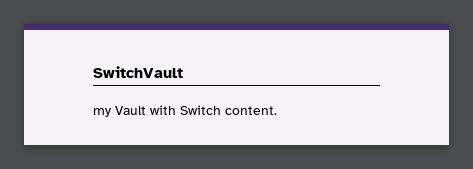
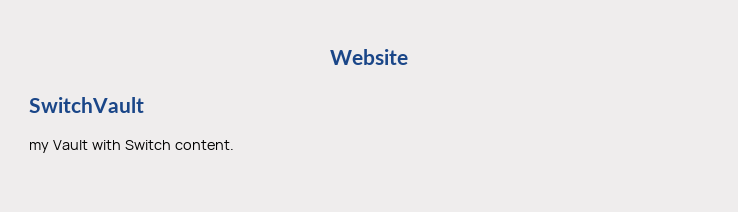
(93, 72) none -> [330,49,408,65] Website //

